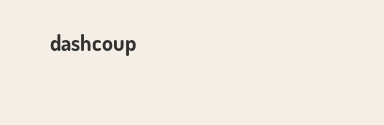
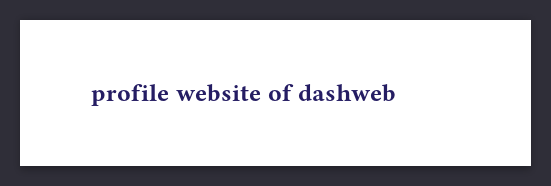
[50,34,136,56] dashcoup -> [91,84,397,106] profile website of dashweb

